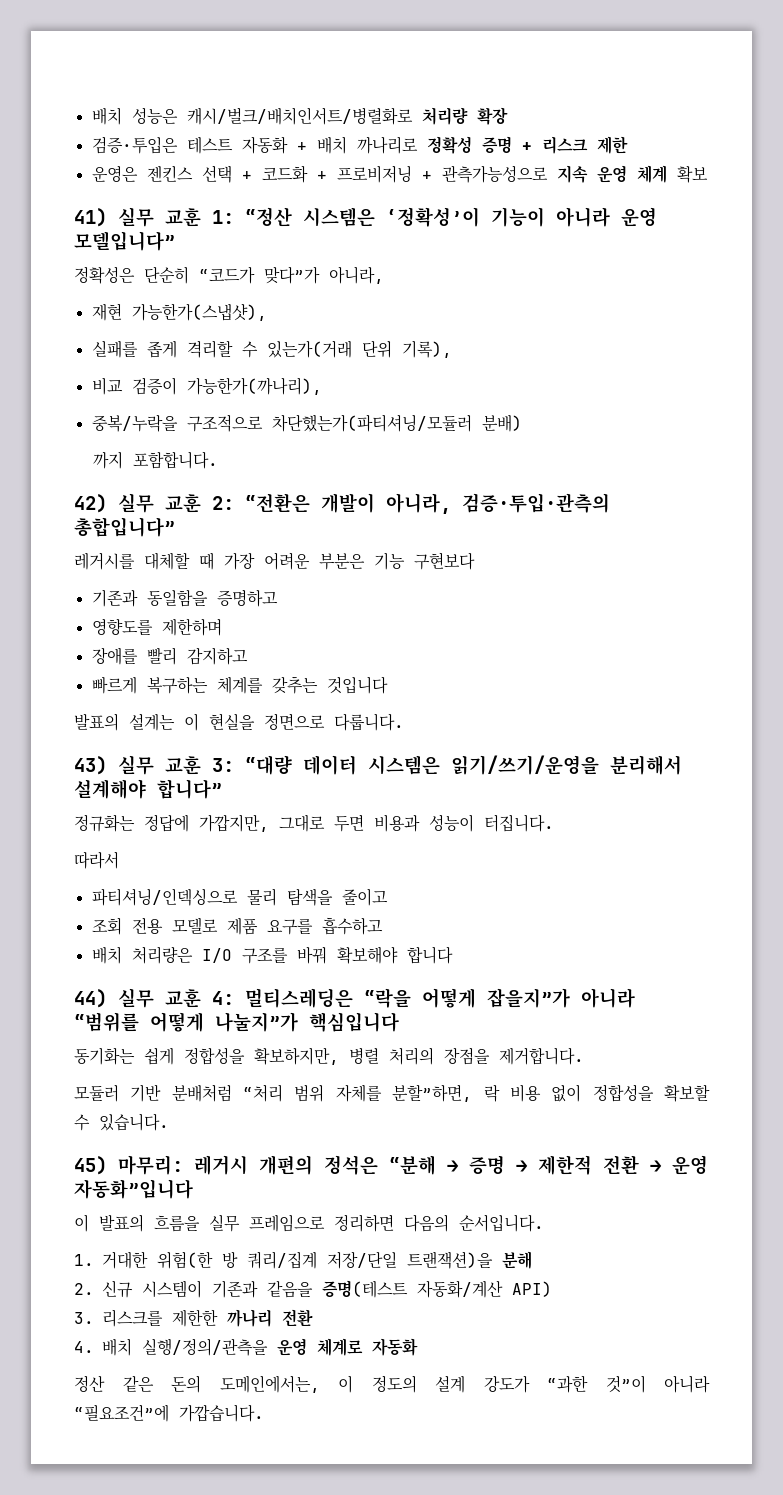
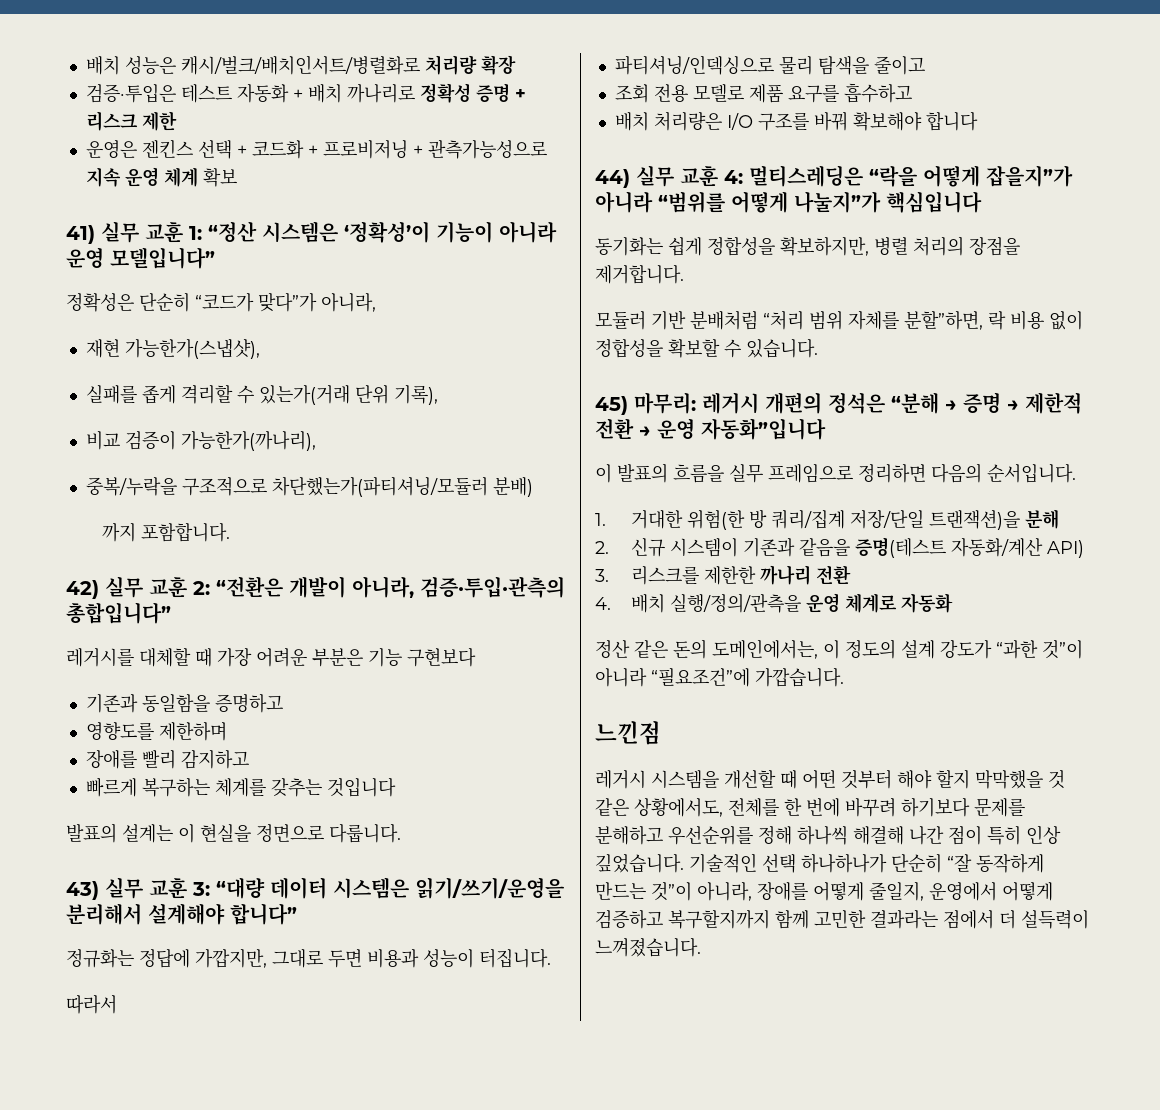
(264, 1413) none -> [595,721,661,745] [595,769,1065,789] [595,797,1025,817] [595,825,1061,845] [595,853,1044,873] [595,881,1053,901] [595,909,1089,929] [595,937,701,957] // 느낀점 // 레거시 시스템을 개선할 때 어떤 것부터 해야 할지 막막했을 것 같은 상황에서도, 전체를 한 번에 바꾸려 하기보다 문제를 분해하고 우선순위를 정해 하나씩 해결해 나간 점이 특히 인상 깊었습니다. 기술적인 선택 하나하나가 단순히 “잘 동작하게 만드는 것”이 아니라, 장애를 어떻게 줄일지, 운영에서 어떻게 검증하고 복구할지까지 함께 고민한 결과라는 점에서 더 설득력이 느껴졌습니다.

